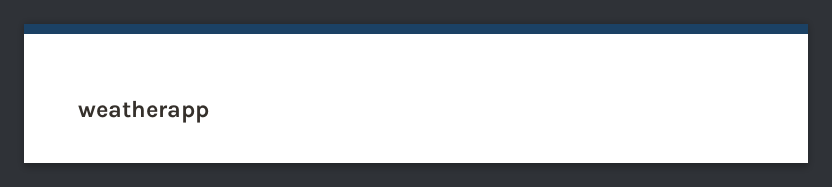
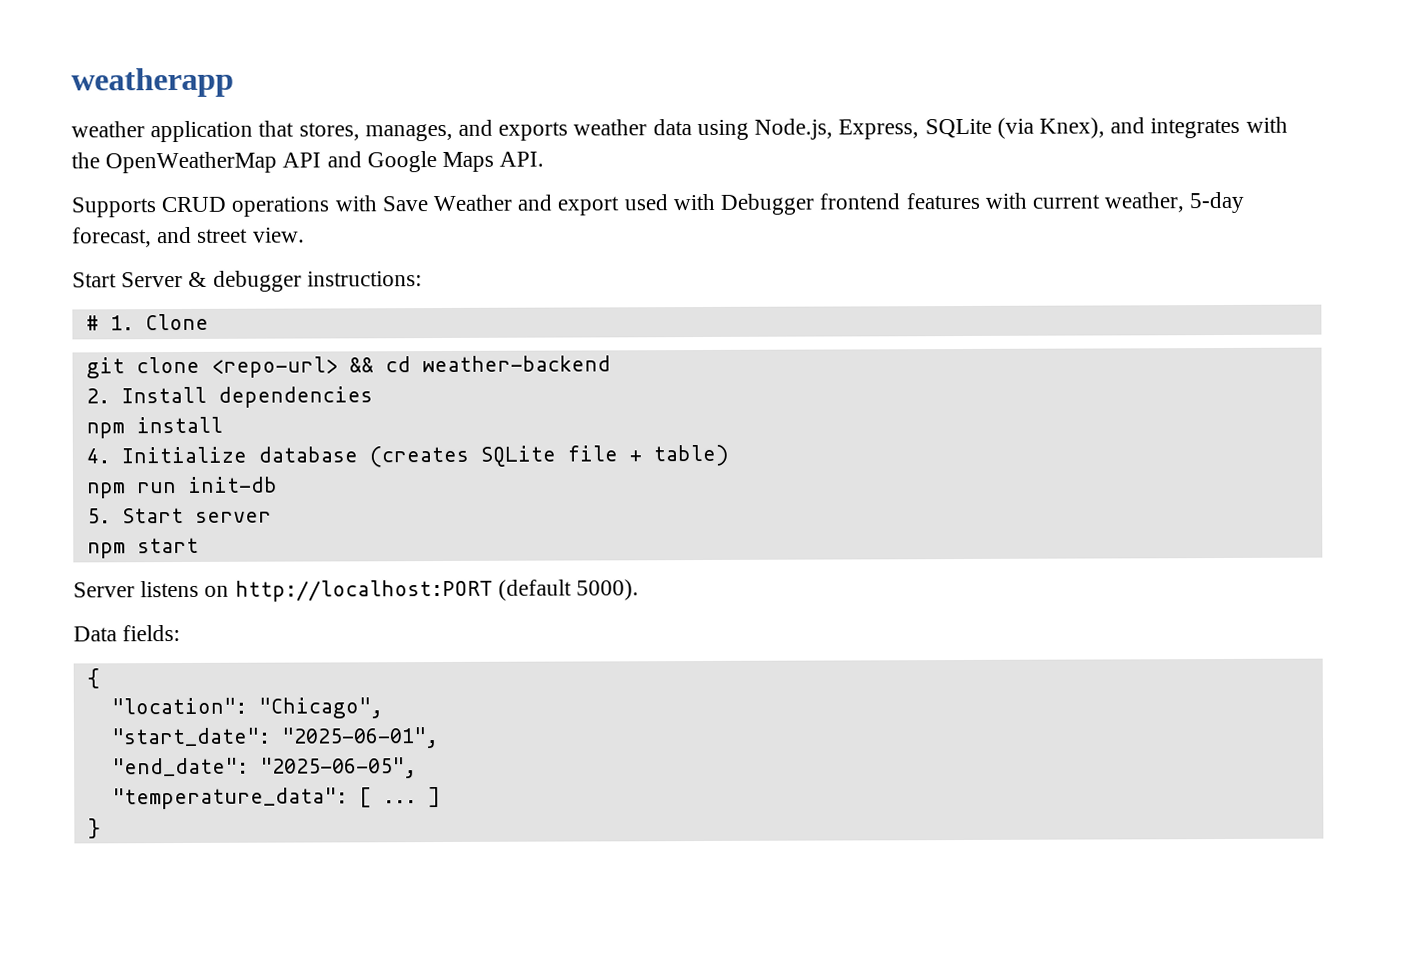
(209, 111) none -> [71,116,1288,143] [71,151,545,174] [71,191,1245,218] [72,226,305,248] [72,270,422,292] [85,313,209,331] [85,355,611,379] [85,386,373,408] [85,416,223,439] [85,444,729,468] [86,476,278,499] [86,507,272,524] [86,537,199,559] [73,579,640,602] [73,625,181,642] [86,668,100,689] [110,697,383,719] [110,727,439,749] [111,757,417,779] [111,787,441,810] [87,818,101,839] // weather application that stores, manages, and exports weather data using Node.js, Express, SQLite (via Knex), and integrates with the OpenWeatherMap API and Google Maps API. // Supports CRUD operations with Save Weather and export used with Debugger frontend features with current weather, 5-day forecast, and street view. // Start Server & debugger instructions: // # 1. Clone // git clone <repo-url> && cd weather-backend // 2. Install dependencies // npm install // 4. Initialize database (creates SQLite file + table) // npm run init-db // 5. Start server // npm start // Server listens on http://localhost:PORT (default 5000). // Data fields: // { // "location": "Chicago", // "start_date": "2025-06-01", // "end_date": "2025-06-05", // "temperature_data": [ ... ] // }

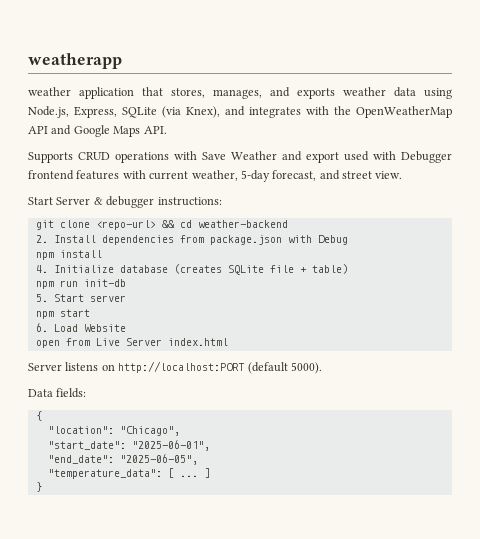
[85,313,209,331] // # 1. Clone -> (222, 201) none
(373, 397) none -> [179,235,348,245] from package.json with Debug
(199, 545) none -> [35,323,126,332] [35,338,228,348] // 6. Load Website // open from Live Server index.html

